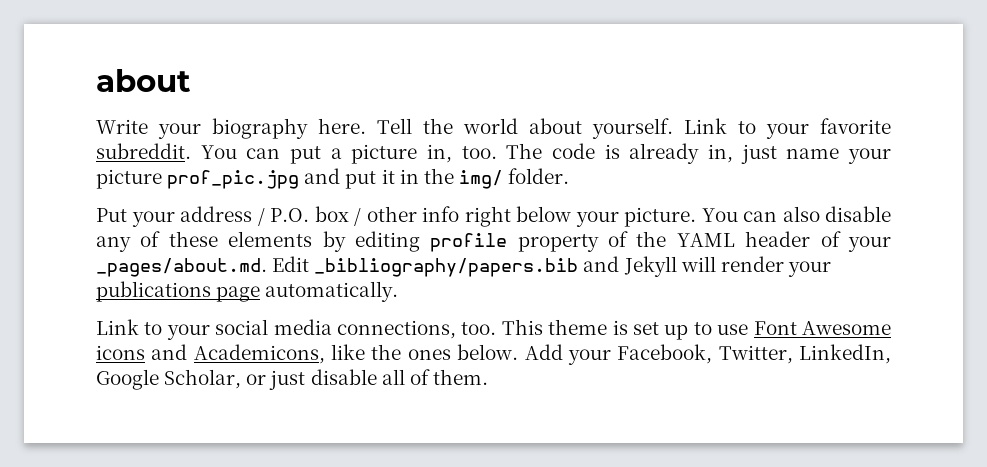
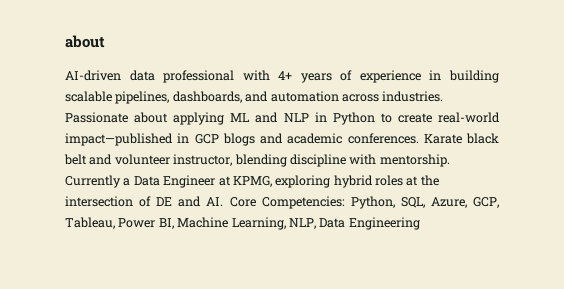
[96,118,891,139] [96,143,891,164] [96,168,570,189] [96,206,891,227] [96,231,891,252] [96,256,831,277] [96,281,399,302] [96,319,891,340] [96,344,892,365] [96,369,488,390] Write your biography here. Tell the world about yourself. Link to your favorite subreddit. You can put a picture in, too. The code is already in, just name your picture prof_pic.jpg and put it in the img/ folder. // Put your address / P.O. box / other info right below your picture. You can also disable any of these elements by editing profile property of the YAML header of your _pages/about.md. Edit _bibliography/papers.bib and Jekyll will render your publications page automatically. // Link to your social media connections, too. This theme is set up to use Font Awesome icons and Academicons, like the ones below. Add your Facebook, Twitter, LinkedIn, Google Scholar, or just disable all of them. -> [65,70,499,83] [65,91,444,104] [65,112,501,125] [65,133,499,146] [64,154,450,167] [65,175,439,188] [65,196,500,209] [65,217,420,230] AI-driven data professional with 4+ years of experience in building scalable pipelines, dashboards, and automation across industries. Passionate about applying ML and NLP in Python to create real-world impact—published in GCP blogs and academic conferences. Karate black belt and volunteer instructor, blending discipline with mentorship. Currently a Data Engineer at KPMG, exploring hybrid roles at the intersection of DE and AI. Core Competencies: Python, SQL, Azure, GCP, Tableau, Power BI, Machine Learning, NLP, Data Engineering

